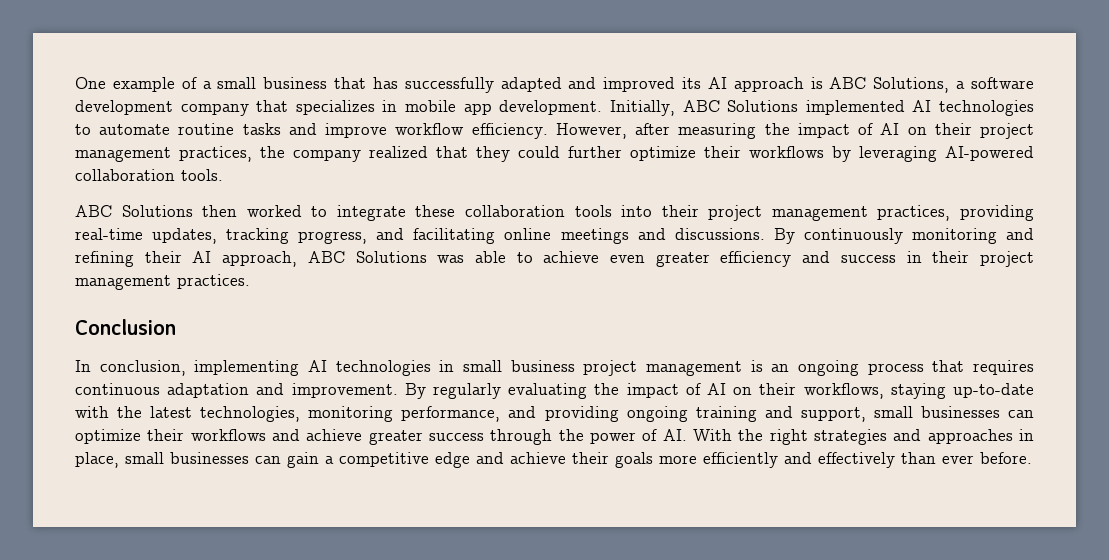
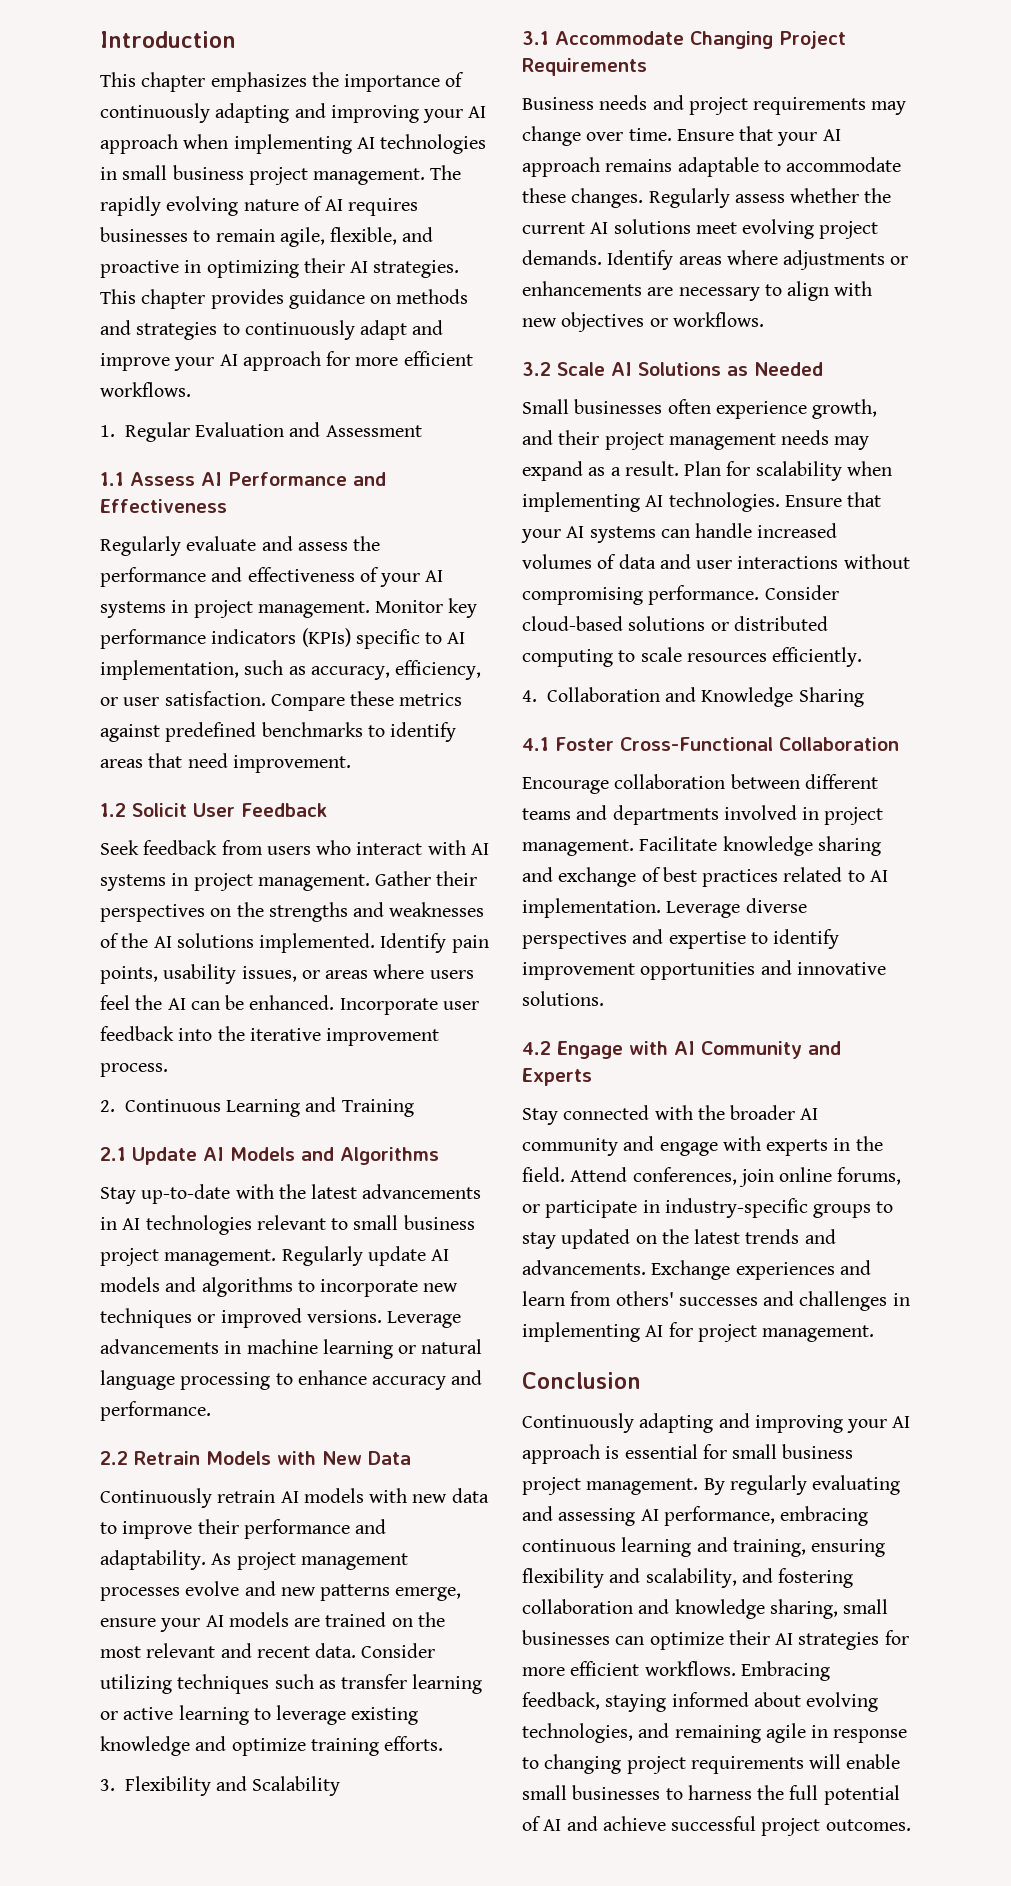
[75,77,1035,93] [75,100,1035,116] [75,123,1035,139] [75,146,1034,162] [75,169,223,181] [75,205,1034,221] [75,228,1035,244] [75,251,1035,267] [75,274,250,290] [75,319,176,335] [75,360,186,376] One example of a small business that has successfully adapted and improved its AI approach is ABC Solutions, a software development company that specializes in mobile app development. Initially, ABC Solutions implemented AI technologies to automate routine tasks and improve workflow efficiency. However, after measuring the impact of AI on their project management practices, the company realized that they could further optimize their workflows by leveraging AI-powered collaboration tools. // ABC Solutions then worked to integrate these collaboration tools into their project management practices, providing real-time updates, tracking progress, and facilitating online meetings and discussions. By continuously monitoring and refining their AI approach, ABC Solutions was able to achieve even greater efficiency and success in their project management practices. // Conclusion // In conclusion, -> [100,31,236,48] [100,72,465,92] [100,103,487,123] [100,134,229,154] Introduction // This chapter emphasizes the importance of continuously adapting and improving your AI approach when
[646,360,1034,376] [75,383,1035,399] [75,406,866,422] management is an ongoing process that requires continuous adaptation and improvement. By regularly evaluating the impact of AI on their workflows, staying up-to-date with the latest technologies, monitoring performance, and providing ongoing training and support, -> [313,165,462,185] [100,196,419,216] [100,227,434,247] [100,258,460,278] [100,289,469,309] [100,320,444,340] [100,351,473,371] [100,382,191,397] [100,422,422,442] [100,472,386,486] [100,499,227,513] [100,536,381,556] [100,567,444,587] [100,598,478,618] [100,628,466,649] [100,660,482,680] [100,691,463,711] [100,722,457,742] [100,753,351,773] [100,803,327,817] [100,840,489,855] [100,871,478,891] [100,902,485,922] [100,933,489,953] [100,964,474,984] [100,995,479,1015] [100,1026,440,1046] [100,1063,168,1077] [100,1097,414,1117] [100,1147,439,1165] [100,1184,482,1204] [100,1215,475,1235] [100,1246,450,1266] [100,1277,459,1297] [100,1308,462,1328] [100,1339,483,1359] [100,1370,483,1390] [100,1401,211,1421] [100,1451,411,1465] [100,1488,489,1508] [100,1519,387,1539] [100,1550,408,1570] [100,1581,462,1601] [100,1612,445,1632] [100,1643,436,1658] [100,1674,483,1694] [100,1705,419,1725] [100,1736,444,1756] [100,1776,341,1796] [522,31,846,49] [522,58,647,76] [522,95,907,115] [522,126,841,146] [522,157,902,177] [522,188,892,208] [522,219,879,239] [522,250,909,270] [522,281,873,301] [522,312,764,332] [522,362,823,376] [522,399,878,419] [522,430,870,450] [522,461,892,481] [522,492,882,512] [521,523,838,543] [522,554,910,569] [522,585,839,605] [522,616,828,631] [522,647,863,667] [522,687,864,707] [522,737,899,751] [522,774,878,794] [522,805,884,825] [522,836,881,856] [522,867,888,887] [522,898,807,918] [522,929,840,949] [522,960,886,980] [522,991,604,1006] [522,1041,841,1059] [522,1068,592,1086] [522,1105,819,1125] [522,1136,883,1156] [522,1167,902,1187] [522,1198,894,1218] [522,1229,836,1249] [522,1260,871,1280] [522,1291,910,1311] [522,1322,875,1342] [522,1372,641,1389] [522,1413,911,1433] [522,1444,854,1464] [522,1475,901,1495] [522,1506,869,1526] [522,1537,886,1557] [522,1568,854,1588] [522,1599,838,1619] management. The rapidly evolving nature of AI requires businesses to remain agile, flexible, and proactive in optimizing their AI strategies. This chapter provides guidance on methods and strategies to continuously adapt and improve your AI approach for more efficient workflows. // 1. Regular Evaluation and Assessment // 1.1 Assess AI Performance and Effectiveness // Regularly evaluate and assess the performance and effectiveness of your AI systems in project management. Monitor key performance indicators (KPIs) specific to AI implementation, such as accuracy, efficiency, or user satisfaction. Compare these metrics against predefined benchmarks to identify areas that need improvement. // 1.2 Solicit User Feedback // Seek feedback from users who interact with AI systems in project management. Gather their perspectives on the strengths and weaknesses of the AI solutions implemented. Identify pain points, usability issues, or areas where users feel the AI can be enhanced. Incorporate user feedback into the iterative improvement process. // 2. Continuous Learning and Training // 2.1 Update AI Models and Algorithms // Stay up-to-date with the latest advancements in AI technologies relevant to small business project management. Regularly update AI models and algorithms to incorporate new techniques or improved versions. Leverage advancements in machine learning or natural language processing to enhance accuracy and performance. // 2.2 Retrain Models with New Data // Continuously retrain AI models with new data to improve their performance and adaptability. As project management processes evolve and new patterns emerge, ensure your AI models are trained on the most relevant and recent data. Consider utilizing techniques such as transfer learning or active learning to leverage existing knowledge and optimize training efforts. // 3. Flexibility and Scalability // 3.1 Accommodate Changing Project Requirements // Business needs and project requirements may change over time. Ensure that your AI approach remains adaptable to accommodate these changes. Regularly assess whether the current AI solutions meet evolving project demands. Identify areas where adjustments or enhancements are necessary to align with new objectives or workflows. // 3.2 Scale AI Solutions as Needed // Small businesses often experience growth, and their project management needs may expand as a result. Plan for scalability when implementing AI technologies. Ensure that your AI systems can handle increased volumes of data and user interactions without compromising performance. Consider cloud-based solutions or distributed computing to scale resources efficiently. // 4. Collaboration and Knowledge Sharing // 4.1 Foster Cross-Functional Collaboration // Encourage collaboration between different teams and departments involved in project management. Facilitate knowledge sharing and exchange of best practices related to AI implementation. Leverage diverse perspectives and expertise to identify improvement opportunities and innovative solutions. // 4.2 Engage with AI Community and Experts // Stay connected with the broader AI community and engage with experts in the field. Attend conferences, join online forums, or participate in industry-specific groups to stay updated on the latest trends and advancements. Exchange experiences and learn from others' successes and challenges in implementing AI for project management. // Conclusion // Continuously adapting and improving your AI approach is essential for small business project management. By regularly evaluating and assessing AI performance, embracing continuous learning and training, ensuring flexibility and scalability, and fostering collaboration and knowledge sharing,
[190,429,1035,445] [75,452,1032,468] workflows and achieve greater success through the power of AI. With the right strategies and approaches in place, small businesses can gain a competitive edge and achieve their goals more efficiently and effectively than ever before. -> [775,1630,909,1650] [522,1661,830,1681] [522,1692,879,1712] [522,1723,908,1743] [522,1754,901,1774] [522,1785,900,1805] [522,1816,911,1836] AI strategies for more efficient workflows. Embracing feedback, staying informed about evolving technologies, and remaining agile in response to changing project requirements will enable small businesses to harness the full potential of AI and achieve successful project outcomes.

